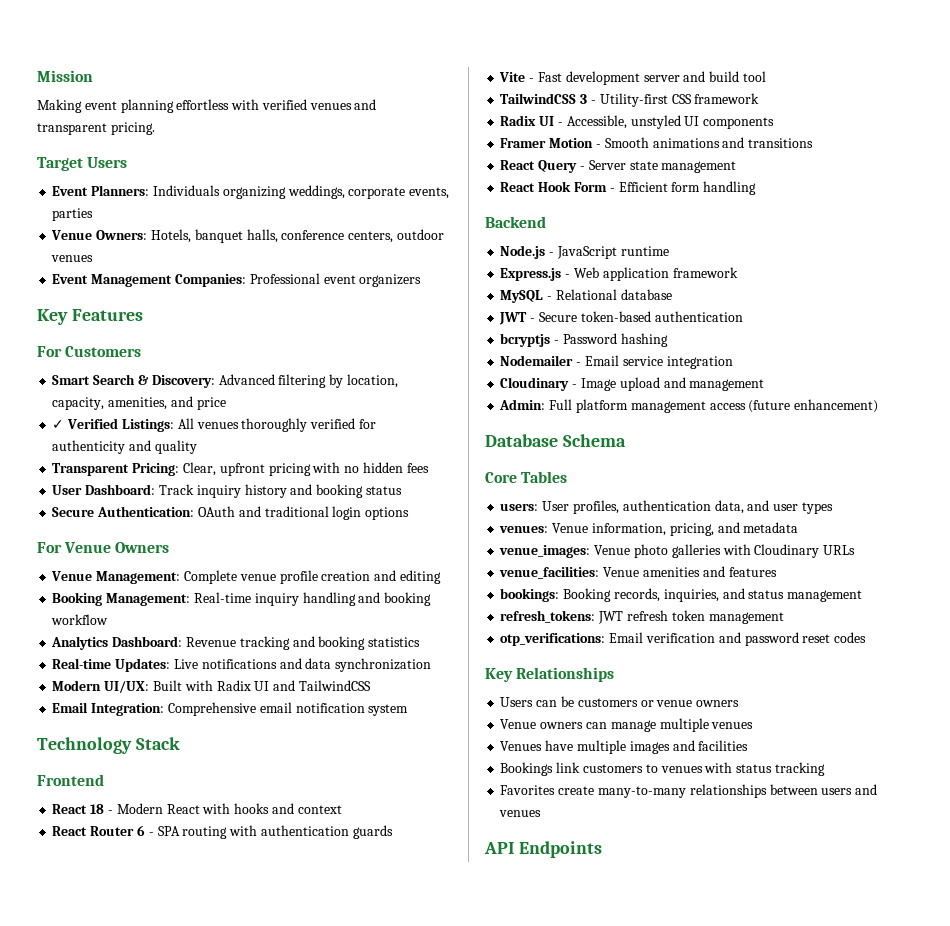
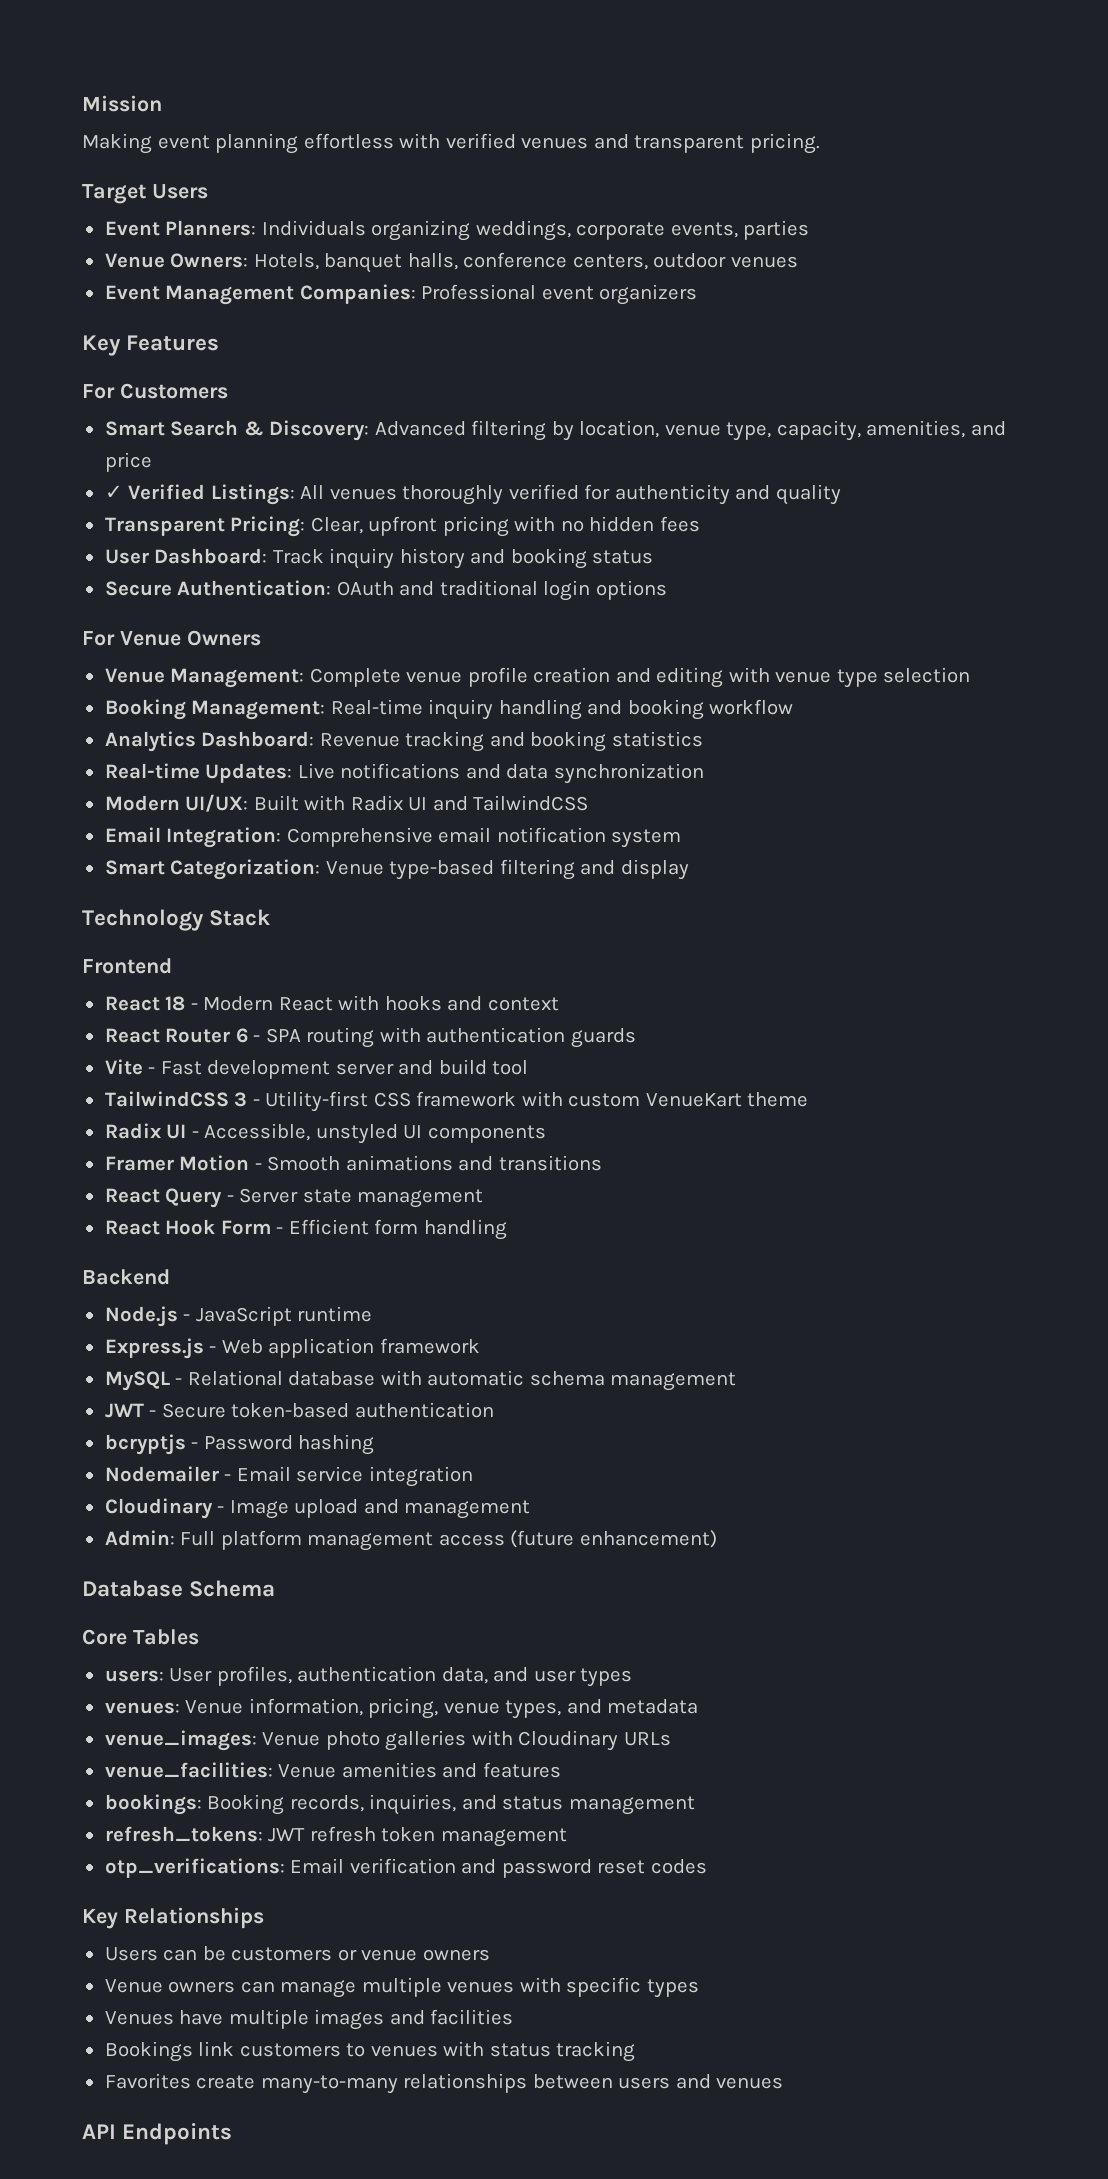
(398, 381) none -> [664,422,772,441] venue type,
(441, 577) none -> [728,667,971,688] with venue type selection
(409, 710) none -> [104,859,689,880] // Smart Categorization: Venue type-based filtering and display
(760, 98) none -> [521,1091,809,1107] with custom VenueKart theme
(672, 294) none -> [380,1370,737,1391] with automatic schema management
(714, 529) none -> [443,1700,562,1719] venue types,
(754, 725) none -> [519,1977,699,1998] with specific types

